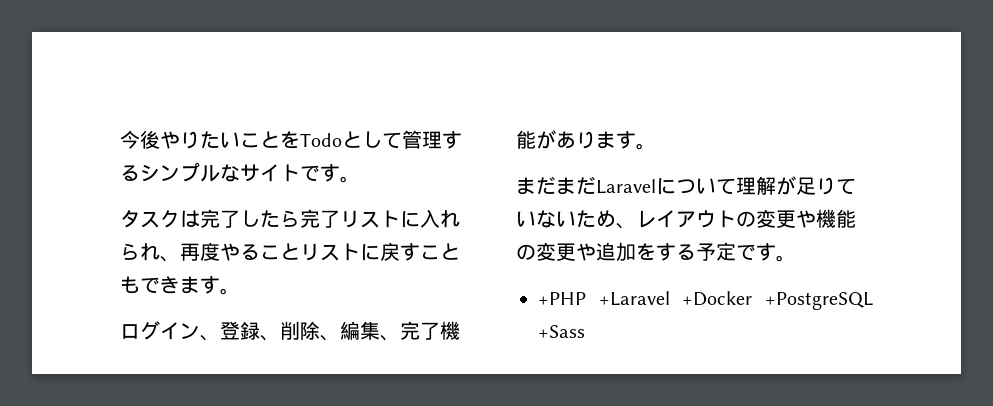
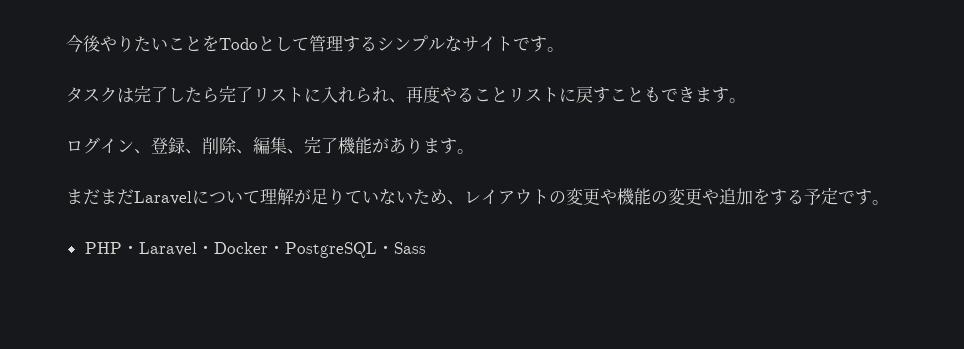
[538,291,873,310] [538,325,585,338] +PHP +Laravel +Docker +PostgreSQL +Sass -> [84,242,426,258] PHP・Laravel・Docker・PostgreSQL・Sass

